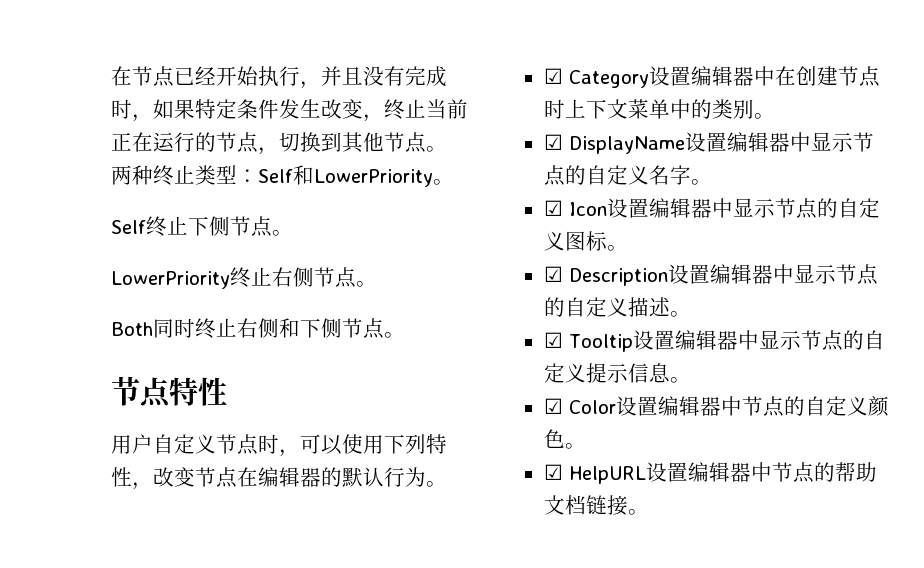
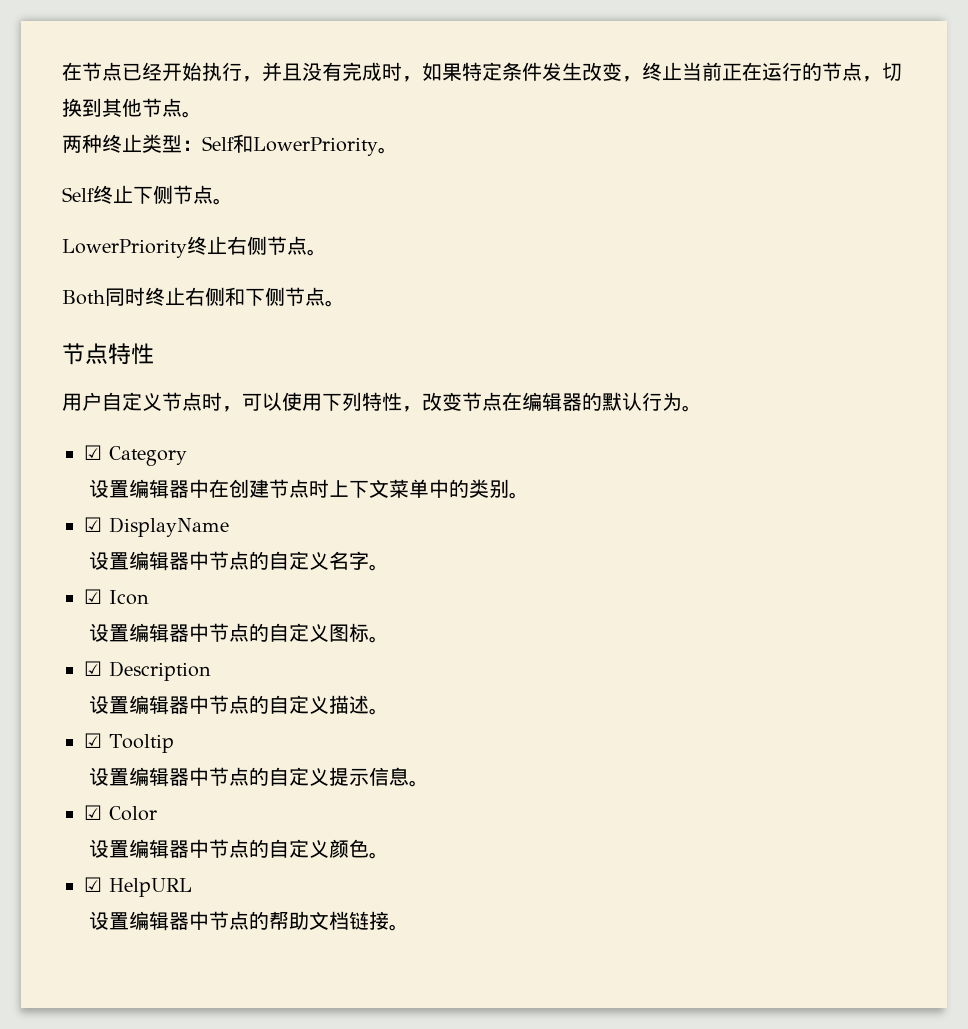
(649, 79) none -> (187, 456) //
[684,132,853,152] 设置编辑器中显示 -> [89,551,210,571] // 设置编辑器中
[606,198,775,218] 设置编辑器中显示 -> [89,623,210,643] // 设置编辑器中
[667,264,836,284] 设置编辑器中显示 -> [89,695,210,715] // 设置编辑器中
[632,330,801,350] 设置编辑器中显示 -> [89,767,210,787] // 设置编辑器中
(616, 407) none -> (157, 813) //
(646, 475) none -> (192, 887) //

